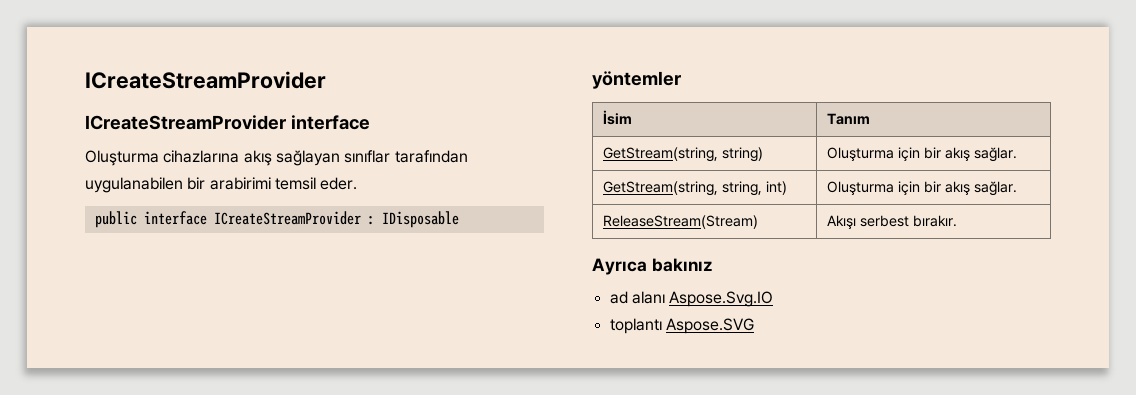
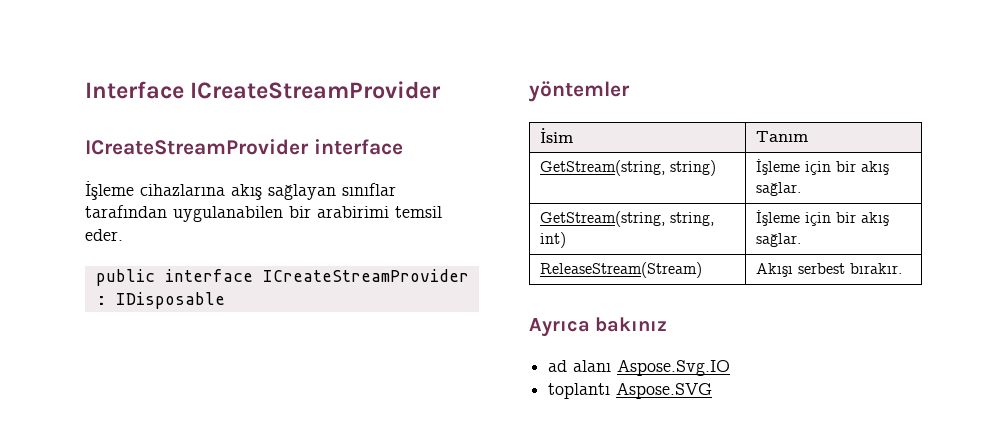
(85, 80) none -> [85,81,184,99] Interface
[85,150,159,166] Oluşturma -> [85,181,134,200] İşleme
[827,147,895,162] Oluşturma -> [755,159,800,175] İşleme
[827,181,895,196] Oluşturma -> [755,210,800,226] İşleme

